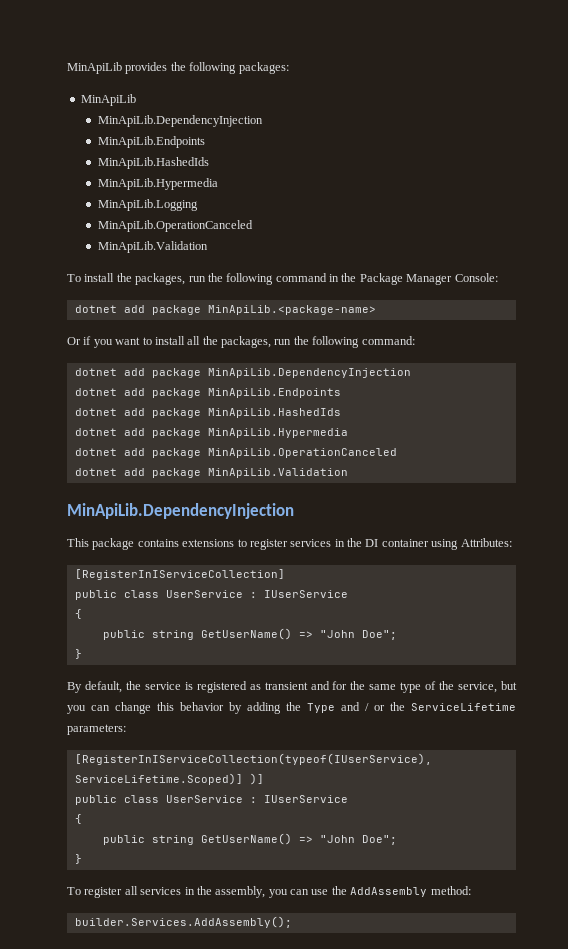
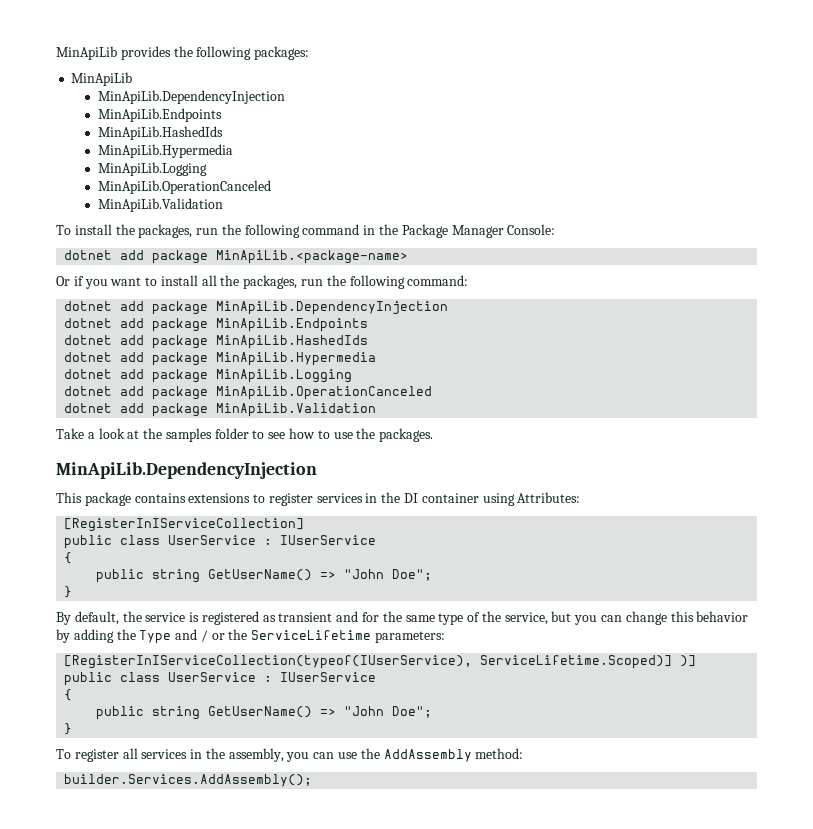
(348, 433) none -> [64,369,353,383] // dotnet add package MinApiLib.Logging
(348, 473) none -> [56,428,434,442] // Take a look at the samples folder to see how to use the packages.

